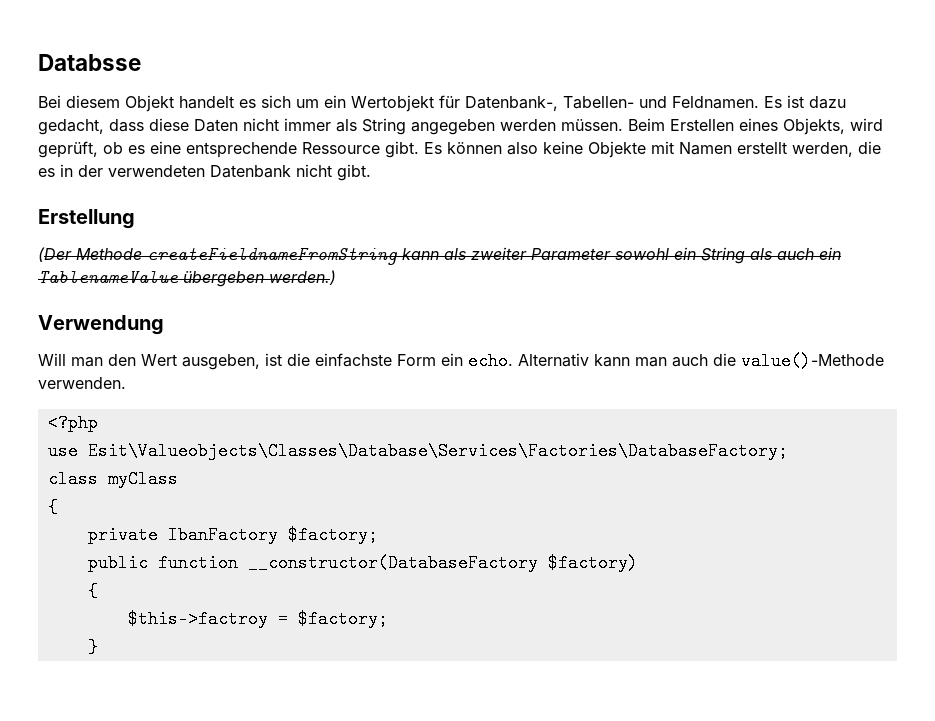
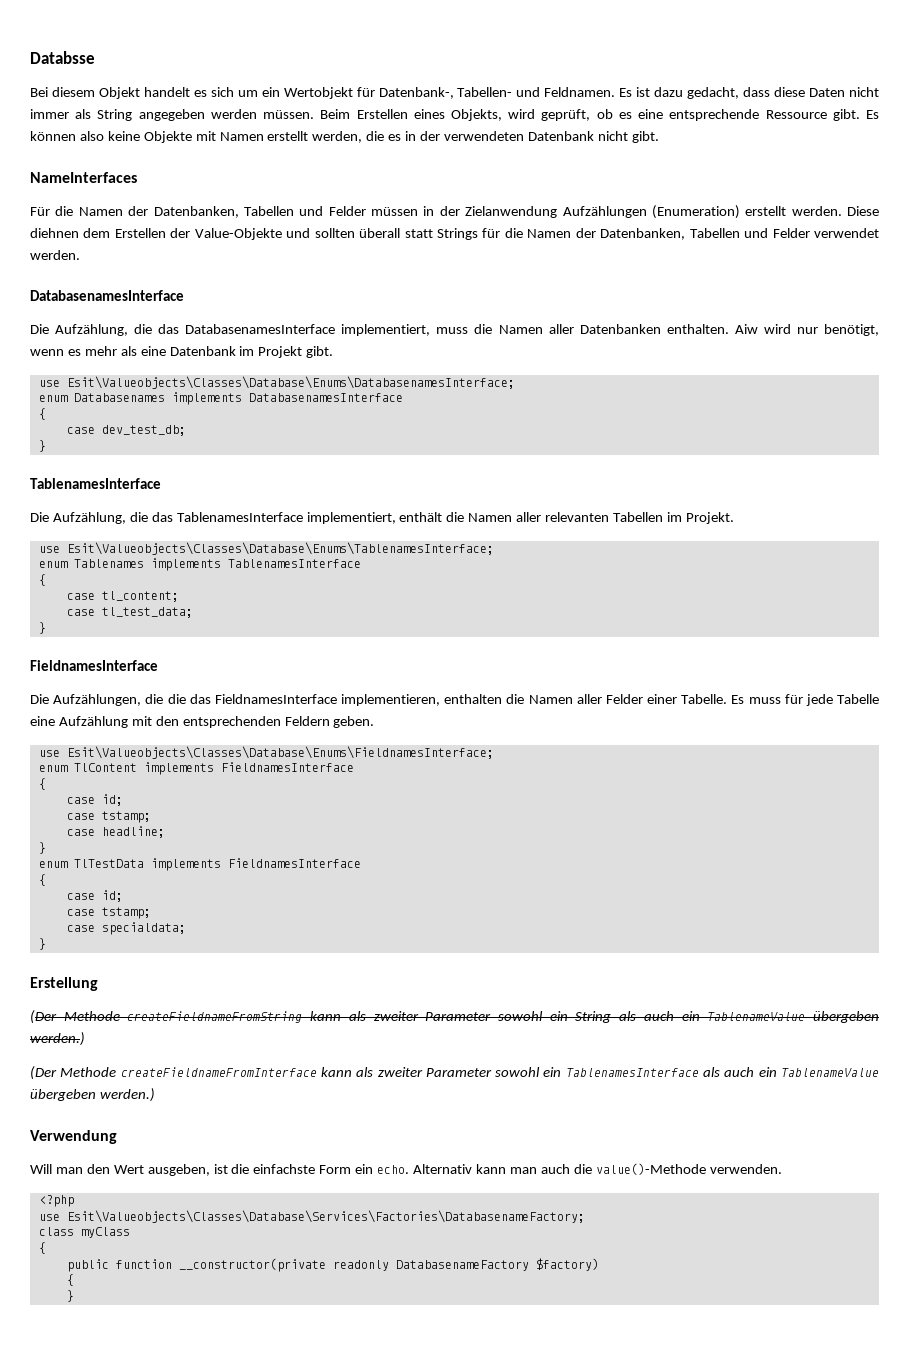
(371, 172) none -> [30,172,137,183] [30,205,879,219] [30,228,880,240] [30,250,80,260] [30,290,184,301] [30,324,880,336] [30,346,334,358] [38,376,515,389] [38,392,403,405] [38,408,46,420] [66,425,186,436] [38,440,46,452] [30,478,161,489] [30,512,734,524] [38,542,494,555] [38,558,361,571] [38,574,46,586] [66,591,179,602] [66,607,193,618] [38,622,46,634] [30,660,158,671] [30,694,879,706] [30,716,375,728] [38,746,494,759] [38,762,354,775] [38,778,46,790] [66,794,123,806] [66,811,151,823] [66,826,165,838] [38,842,46,854] [38,858,361,871] [38,874,46,886] [66,890,123,902] [66,907,151,919] [66,922,186,935] [38,938,46,950] // NameInterfaces // Für die Namen der Datenbanken, Tabellen und Felder müssen in der Zielanwendung Aufzählungen (Enumeration) erstellt werden. Diese diehnen dem Erstellen der Value-Objekte und sollten überall statt Strings für die Namen der Datenbanken, Tabellen und Felder verwendet werden. // DatabasenamesInterface // Die Aufzählung, die das DatabasenamesInterface implementiert, muss die Namen aller Datenbanken enthalten. Aiw wird nur benötigt, wenn es mehr als eine Datenbank im Projekt gibt. // use Esit\Valueobjects\Classes\Database\Enums\DatabasenamesInterface; // enum Databasenames implements DatabasenamesInterface // { // case dev_test_db; // } // TablenamesInterface // Die Aufzählung, die das TablenamesInterface implementiert, enthält die Namen aller relevanten Tabellen im Projekt. // use Esit\Valueobjects\Classes\Database\Enums\TablenamesInterface; // enum Tablenames implements TablenamesInterface // { // case tl_content; // case tl_test_data; // } // FieldnamesInterface // Die Aufzählungen, die die das FieldnamesInterface implementieren, enthalten die Namen aller Felder einer Tabelle. Es muss für jede Tabelle eine Aufzählung mit den entsprechenden Feldern geben. // use Esit\Valueobjects\Classes\Database\Enums\FieldnamesInterface; // enum TlContent implements FieldnamesInterface // { // case id; // case tstamp; // case headline; // } // enum TlTestData implements FieldnamesInterface // { // case id; // case tstamp; // case specialdata; // }
(336, 277) none -> [30,1066,879,1080] [30,1088,155,1102] // (Der Methode createFieldnameFromInterface kann als zweiter Parameter sowohl ein TablenamesInterface als auch ein TablenameValue übergeben werden.)
[87,442,788,460] Esit\Valueobjects\Classes\Database\Services\Factories\DatabaseFactory; -> [66,1210,585,1223] Esit\Valueobjects\Classes\Database\Services\Factories\DatabasenameFactory;
[87,526,378,544] // private IbanFactory $factory; -> (46, 1248) none
[247,554,538,572] __constructor(DatabaseFactory -> [178,1258,529,1272] __constructor(private readonly DatabasenameFactory
[127,610,388,628] // $this->factroy = $factory; -> (74, 1280) none

